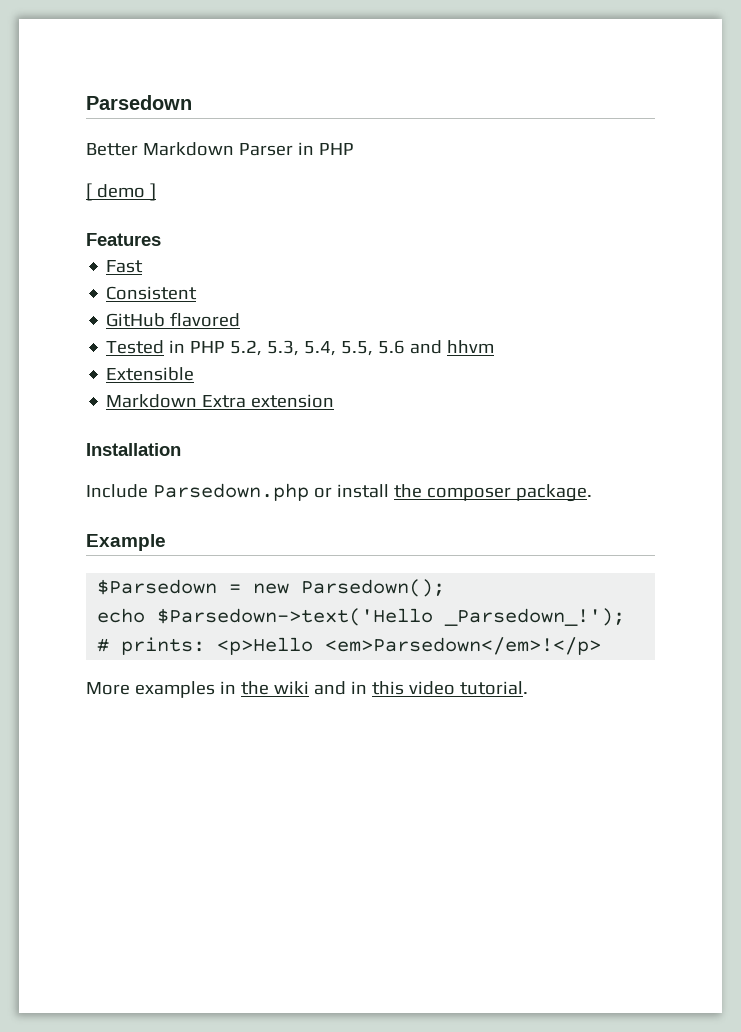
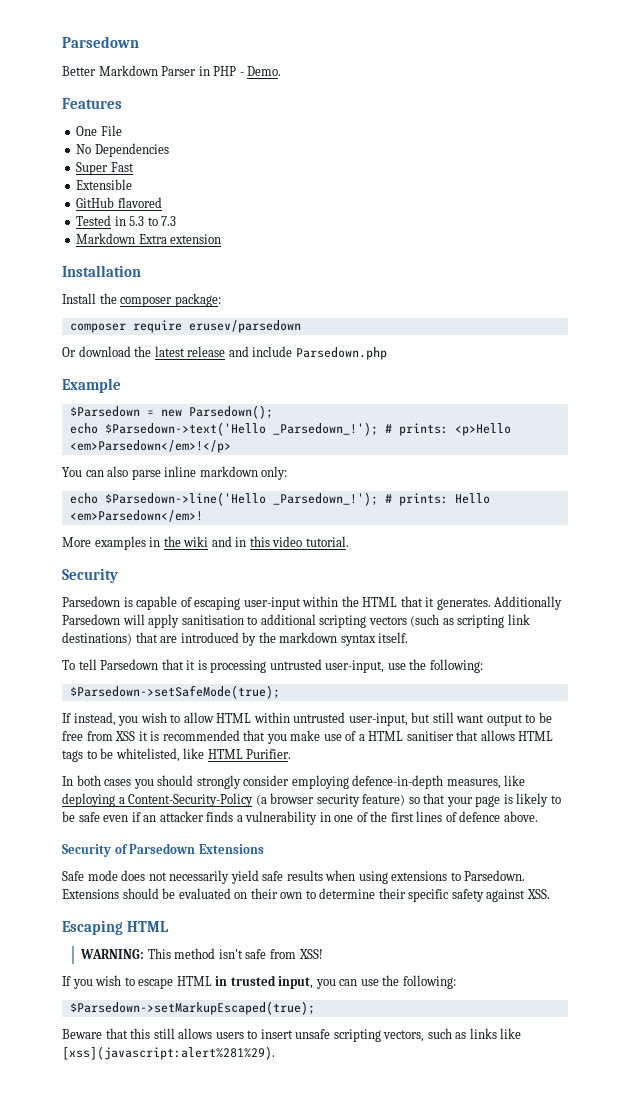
[86,183,156,201] [86,233,161,246] // [ demo ] // Features // -> [239,66,282,76] [62,98,122,109] [76,125,122,136] [76,143,169,157] [76,162,109,175] - Demo. // Features // One File // No Dependencies // Super
[106,286,198,300] Consistent -> [76,179,133,190] Extensible
[190,340,495,356] [106,367,195,381] [106,394,335,408] [86,443,181,456] [86,483,592,502] PHP 5.2, 5.3, 5.4, 5.5, 5.6 and hhvm // Extensible // Markdown Extra extension // Installation // Include Parsedown.php or install the composer package. -> [129,216,177,226] [76,233,222,244] [62,265,141,277] [62,293,221,307] [69,320,301,333] [62,346,387,360] 5.3 to 7.3 // Markdown Extra extension // Installation // Install the composer package: // composer require erusev/parsedown // Or download the latest release and include Parsedown.php
(602, 646) none -> [62,466,288,480] [69,492,490,506] [69,510,203,522] // You can also parse inline markdown only: // echo $Parsedown->line('Hello _Parsedown_!'); # prints: Hello <em>Parsedown</em>!
(528, 688) none -> [62,568,118,583] [62,596,563,610] [62,614,530,628] [62,632,409,646] [62,659,483,673] [69,685,280,699] [62,712,552,726] [62,730,554,744] [62,748,292,762] [62,775,526,789] [62,793,561,807] [62,811,538,825] [62,843,264,857] [62,870,526,884] [62,888,550,902] [62,920,169,935] [80,948,323,959] [62,975,456,989] [69,1001,315,1015] [62,1028,522,1042] [62,1046,275,1060] // Security // Parsedown is capable of escaping user-input within the HTML that it generates. Additionally Parsedown will apply sanitisation to additional scripting vectors (such as scripting link destinations) that are introduced by the markdown syntax itself. // To tell Parsedown that it is processing untrusted user-input, use the following: // $Parsedown->setSafeMode(true); // If instead, you wish to allow HTML within untrusted user-input, but still want output to be free from XSS it is recommended that you make use of a HTML sanitiser that allows HTML tags to be whitelisted, like HTML Purifier. // In both cases you should strongly consider employing defence-in-depth measures, like deploying a Content-Security-Policy (a browser security feature) so that your page is likely to be safe even if an attacker finds a vulnerability in one of the first lines of defence above. // Security of Parsedown Extensions // Safe mode does not necessarily yield safe results when using extensions to Parsedown. Extensions should be evaluated on their own to determine their specific safety against XSS. // Escaping HTML // WARNING: This method isn't safe from XSS! // If you wish to escape HTML in trusted input, you can use the following: // $Parsedown->setMarkupEscaped(true); // Beware that this still allows users to insert unsafe scripting vectors, such as links like [xss](javascript:alert%281%29).

